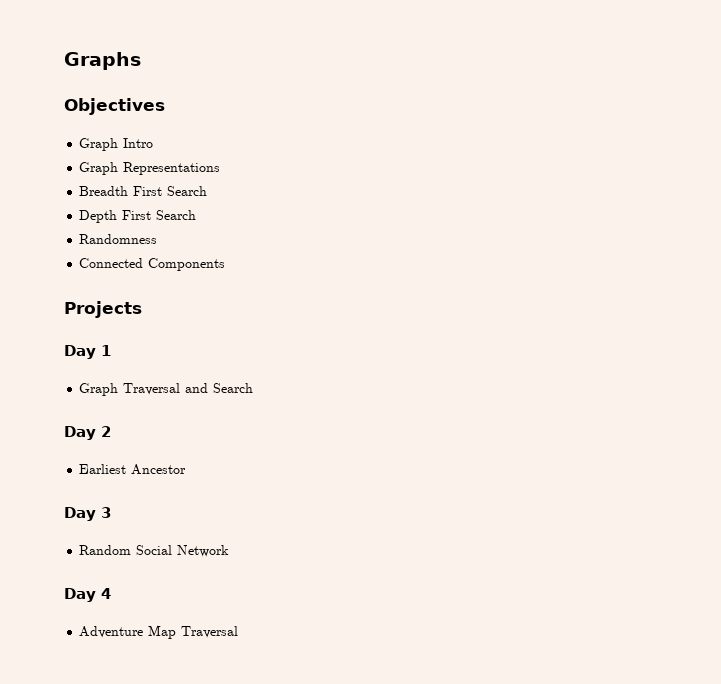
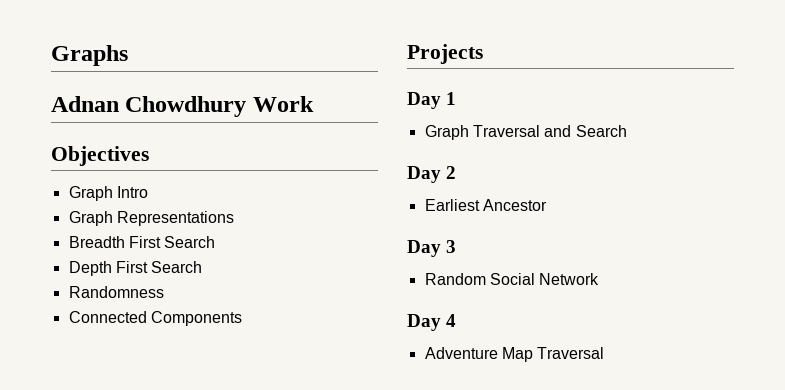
(141, 61) none -> [51,96,314,117] // Adnan Chowdhury Work

